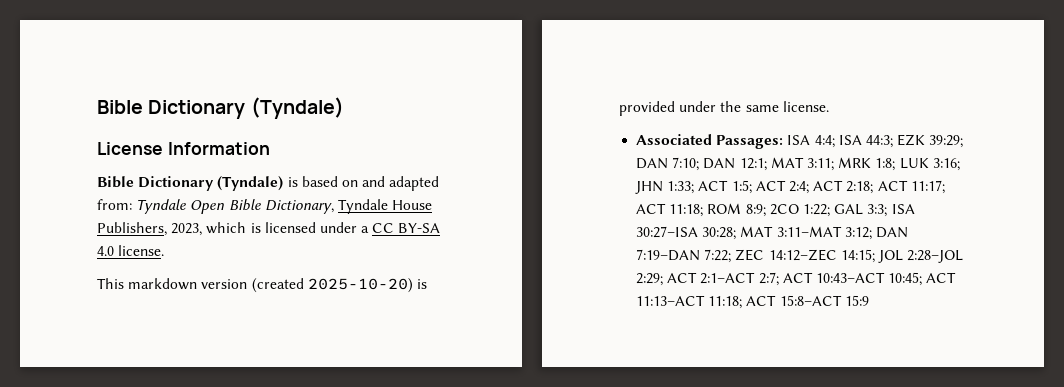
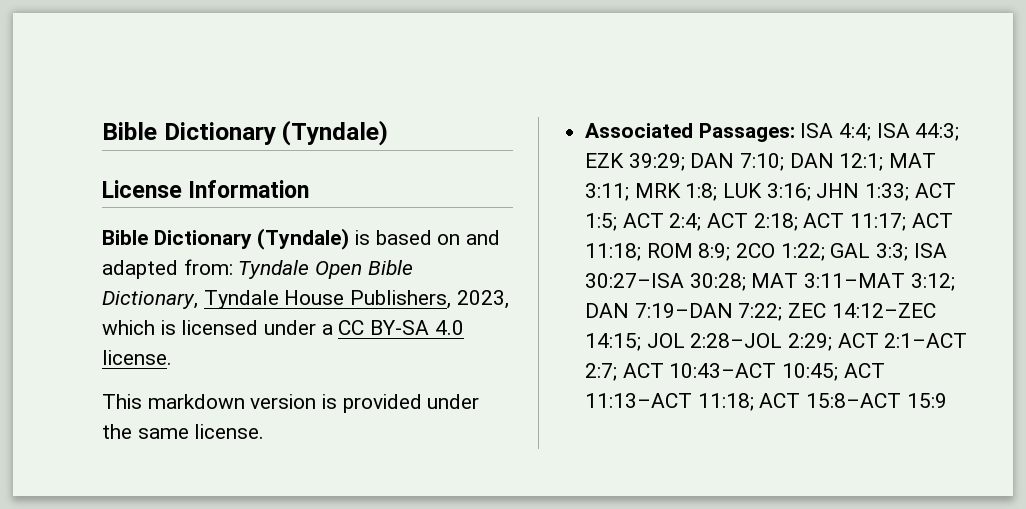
[251,278,413,293] (created 2025-10-20) -> (317, 401) none

